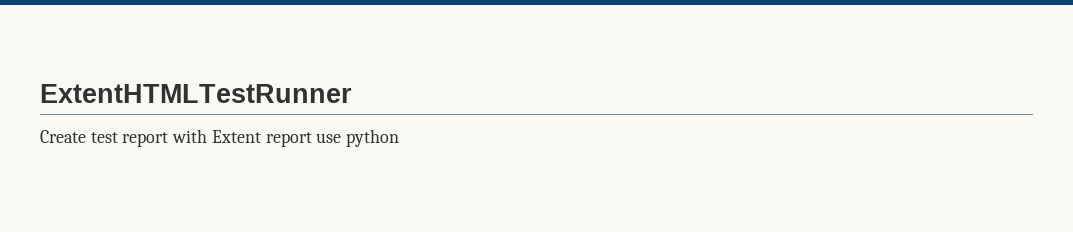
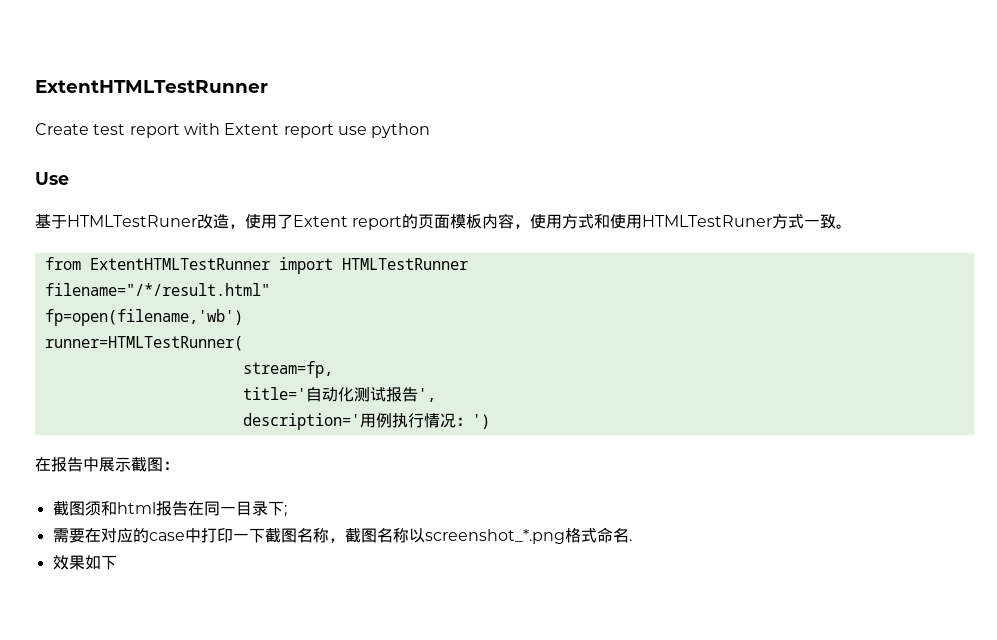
(400, 138) none -> [35,172,69,185] [35,213,853,230] [44,257,468,274] [44,283,270,296] [44,309,243,326] [44,336,243,351] [242,361,333,378] [242,387,436,402] [242,413,490,430] [35,457,179,472] [52,501,287,517] [52,527,632,544] [52,555,117,570] // Use // 基于HTMLTestRuner改造，使用了Extent report的页面模板内容，使用方式和使用HTMLTestRuner方式一致。 // from ExtentHTMLTestRunner import HTMLTestRunner // filename="/*/result.html" // fp=open(filename,'wb') // runner=HTMLTestRunner( // stream=fp, // title='自动化测试报告', // description='用例执行情况：') // 在报告中展示截图： // 截图须和html报告在同一目录下; // 需要在对应的case中打印一下截图名称，截图名称以screenshot_*.png格式命名. // 效果如下

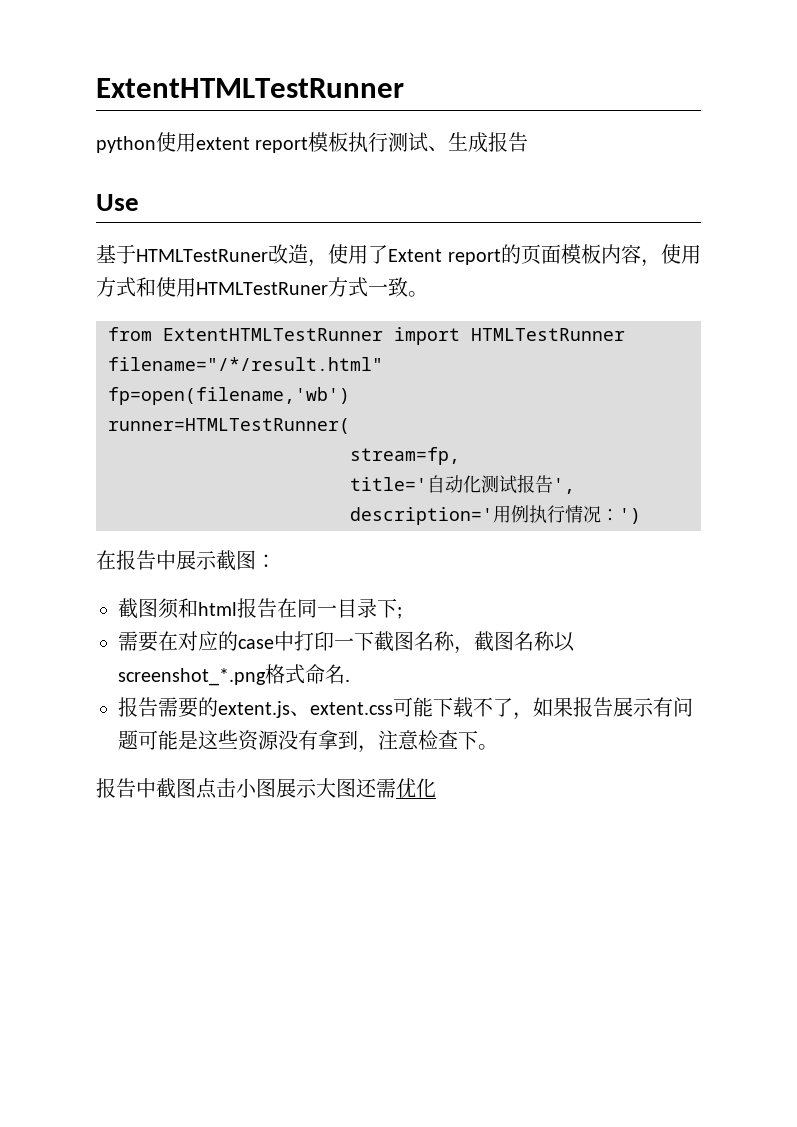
[35,123,431,138] Create test report with Extent report use python -> [96,132,529,153] python使用extent report模板执行测试、生成报告
[52,555,117,570] 效果如下 -> [118,697,693,720] [118,730,498,753] [96,778,436,799] 报告需要的extent.js、extent.css可能下载不了，如果报告展示有问题可能是这些资源没有拿到，注意检查下。 // 报告中截图点击小图展示大图还需优化

